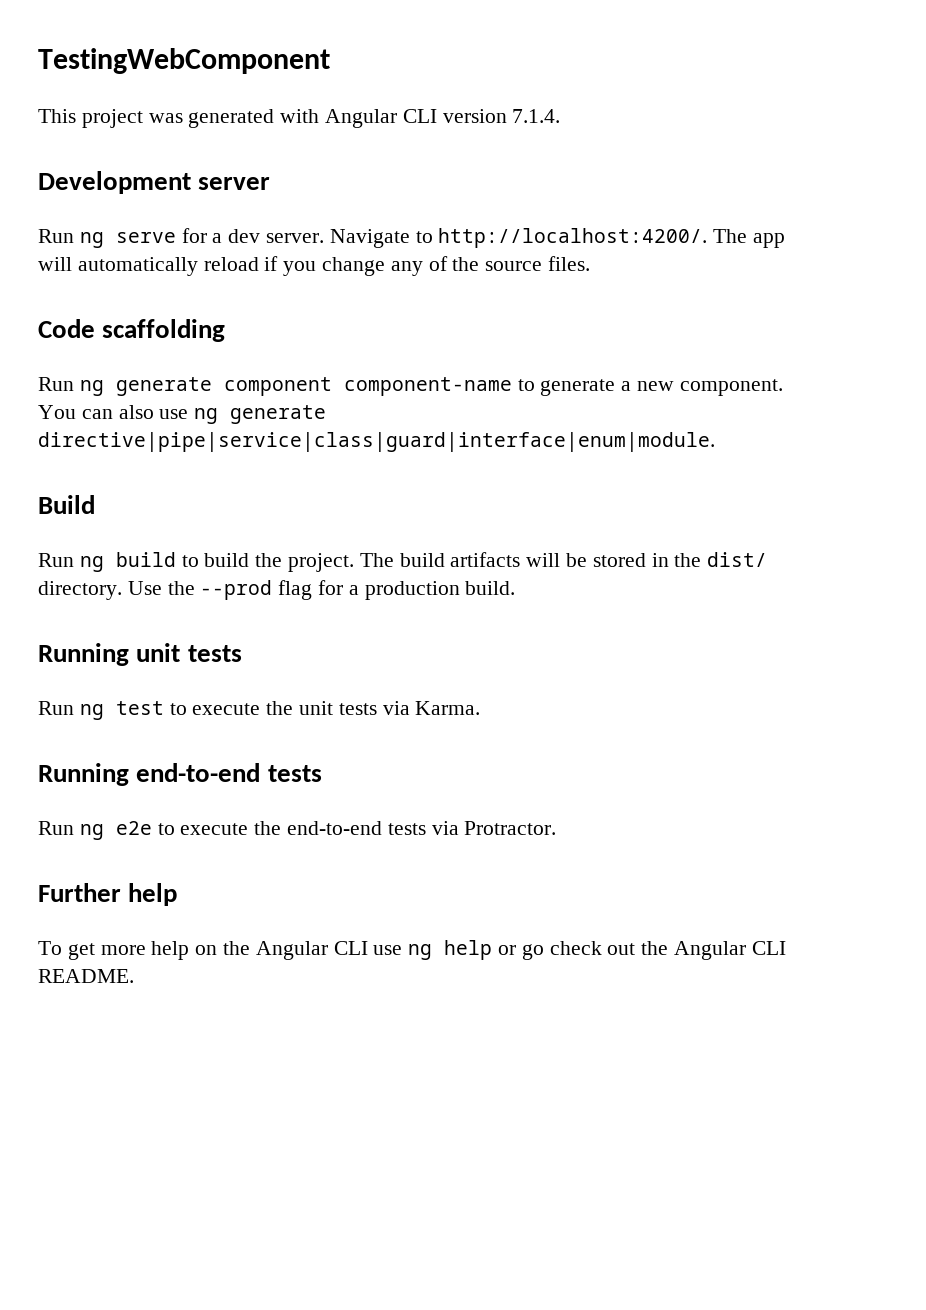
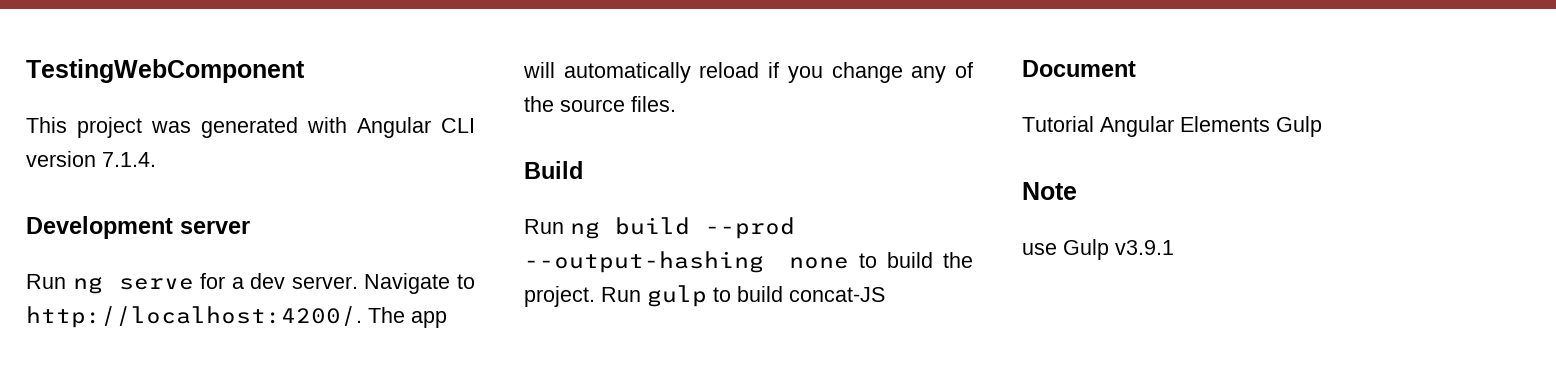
[38,319,226,342] [38,377,783,396] [38,405,327,424] [38,432,715,452] // Code scaffolding // Run ng generate component component-name to generate a new component. You can also use ng generate directive|pipe|service|class|guard|interface|enum|module. -> (676, 104) none
(176, 559) none -> [705,217,795,239] [524,251,849,273] --prod --output-hashing none
[359,552,768,567] [38,580,516,600] [38,643,242,666] [38,701,481,720] [38,763,322,786] [38,821,557,840] [38,883,178,906] [38,940,786,960] [38,969,134,983] The build artifacts will be stored in the dist/ directory. Use the --prod flag for a production build. // Running unit tests // Run ng test to execute the unit tests via Karma. // Running end-to-end tests // Run ng e2e to execute the end-to-end tests via Protractor. // Further help // To get more help on the Angular CLI use ng help or go check out the Angular CLI README. -> [601,285,885,307] [1022,60,1136,77] [1022,116,1322,137] [1022,182,1077,200] [1022,239,1174,260] Run gulp to build concat-JS // Document // Tutorial Angular Elements Gulp // Note // use Gulp v3.9.1

